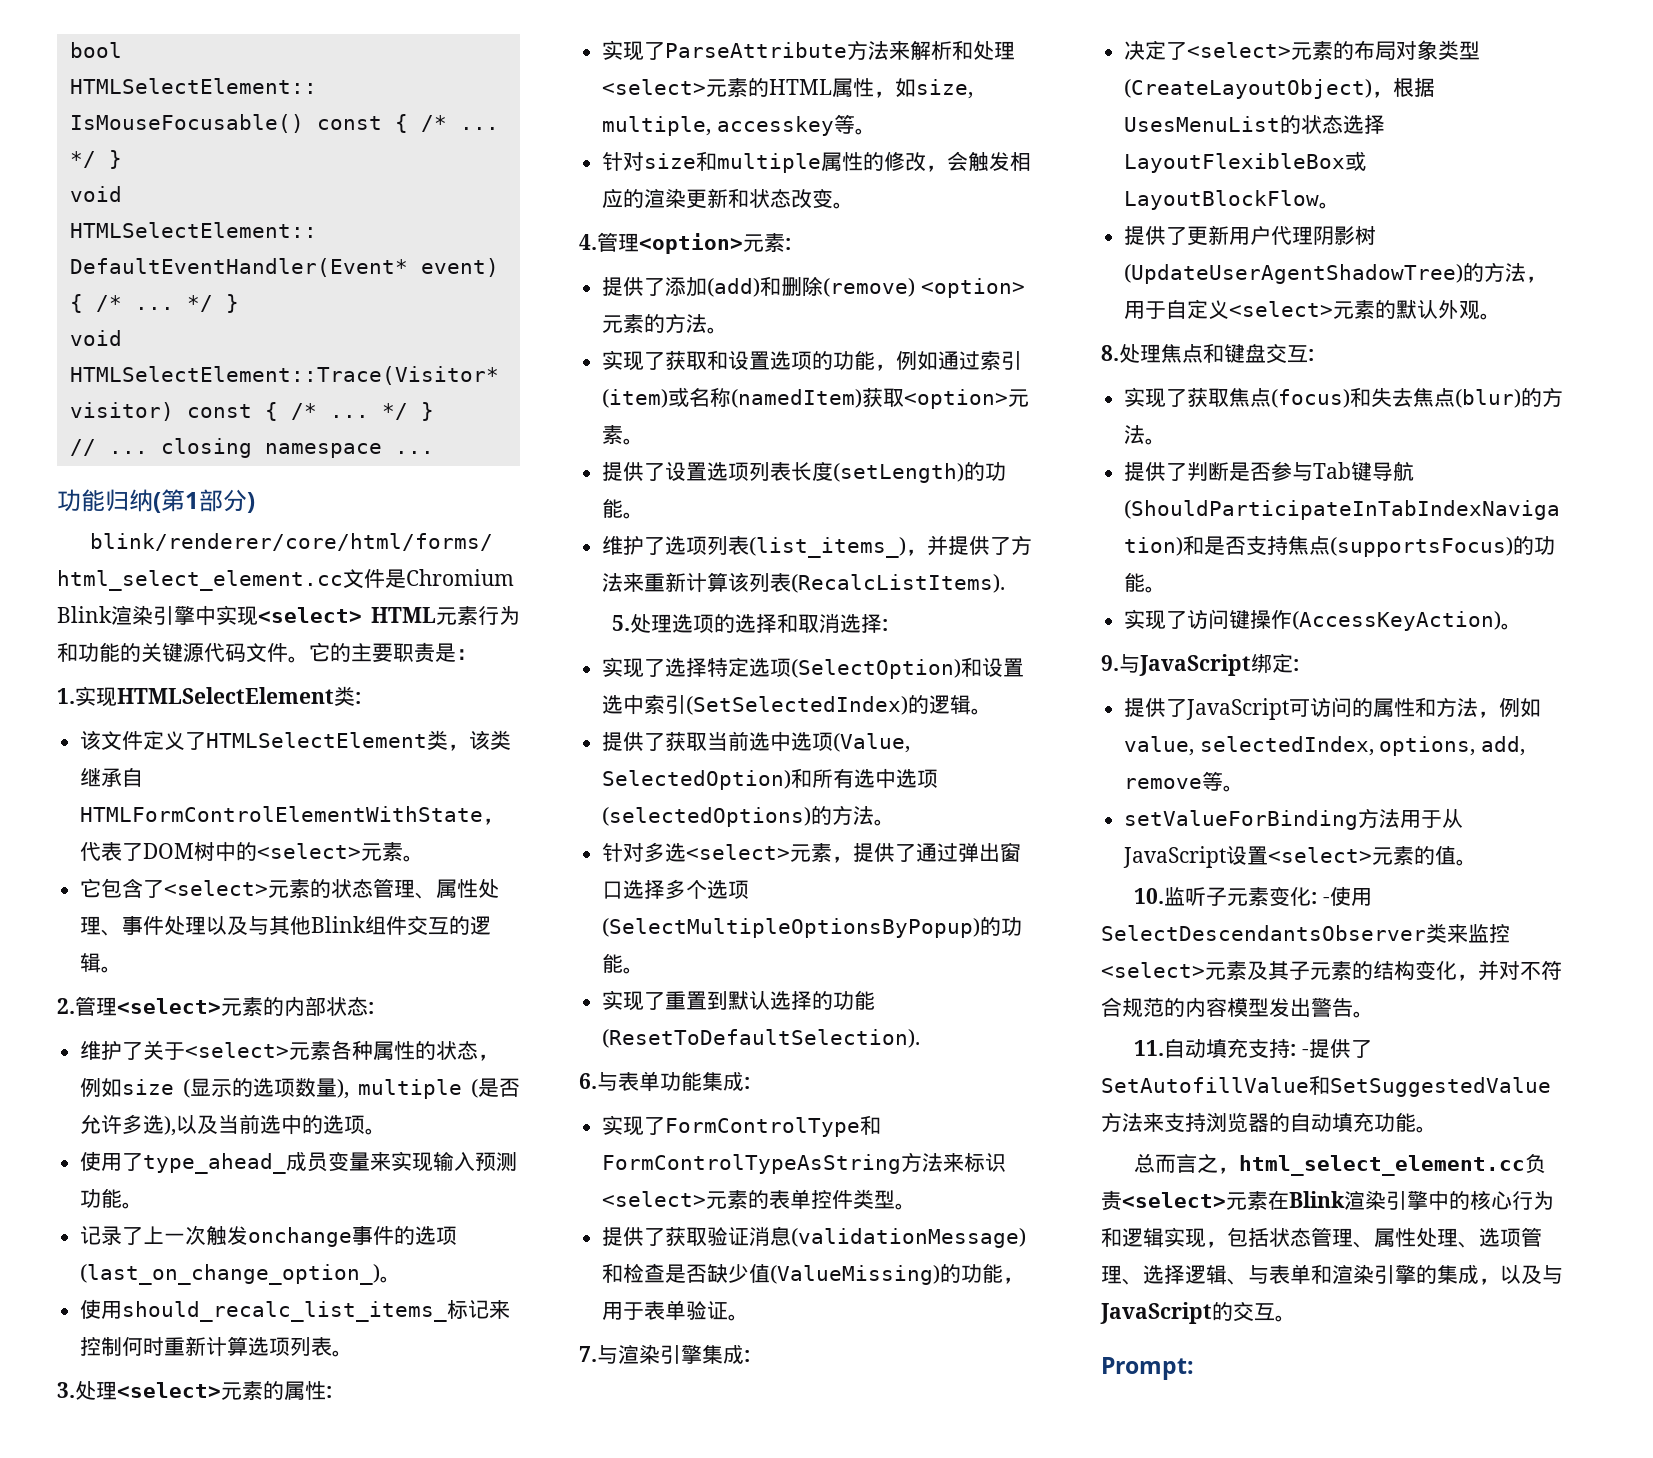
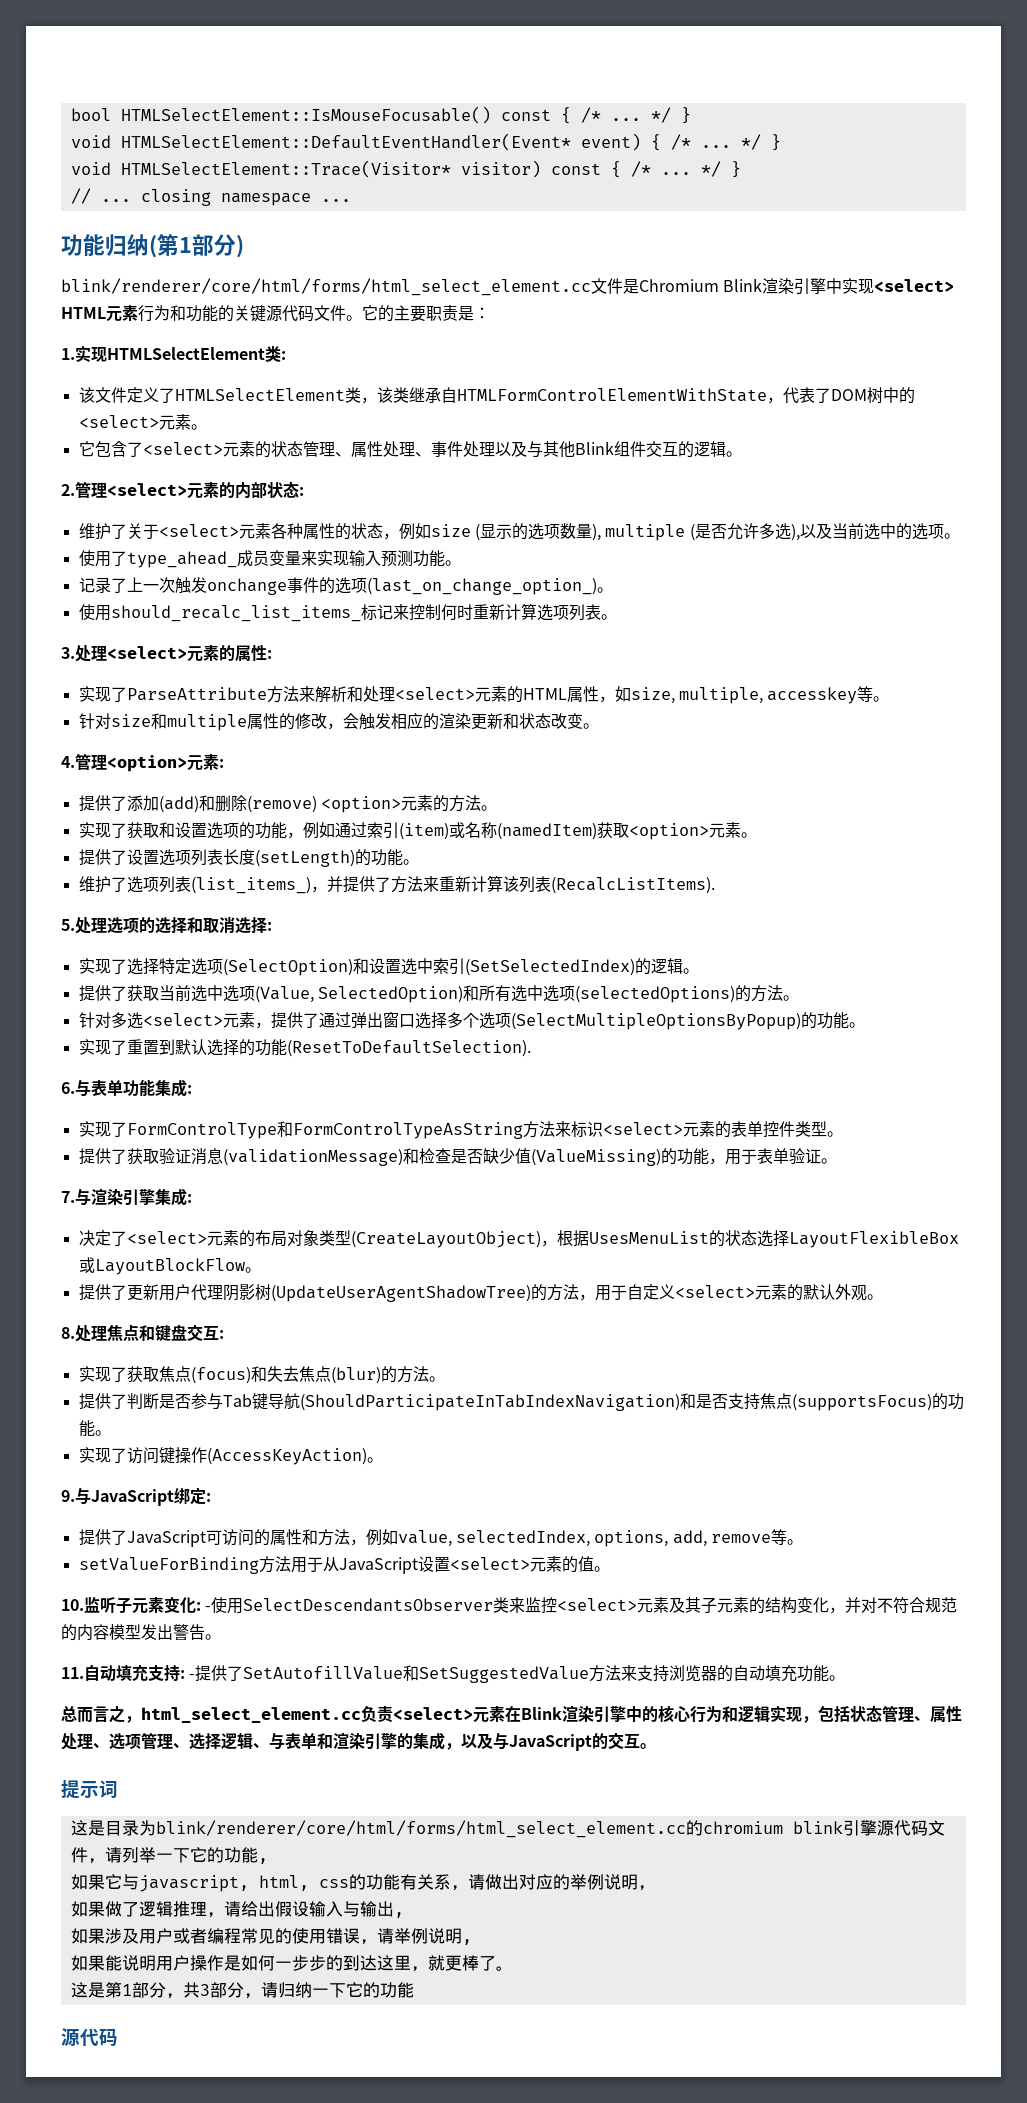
[1101,1357,1194,1380] Prompt: -> [61,1779,118,1799] [70,1820,945,1838] [70,1847,268,1864] [70,1874,655,1892] [70,1901,404,1918] [70,1928,472,1945] [70,1955,513,1972] [70,1982,414,1999] [61,2028,118,2047] 提示词 // 这是目录为blink/renderer/core/html/forms/html_select_element.cc的chromium blink引擎源代码文件，请列举一下它的功能, // 如果它与javascript, html, css的功能有关系，请做出对应的举例说明， // 如果做了逻辑推理，请给出假设输入与输出, // 如果涉及用户或者编程常见的使用错误，请举例说明, // 如果能说明用户操作是如何一步步的到达这里，就更棒了。 // 这是第1部分，共3部分，请归纳一下它的功能 // 源代码

